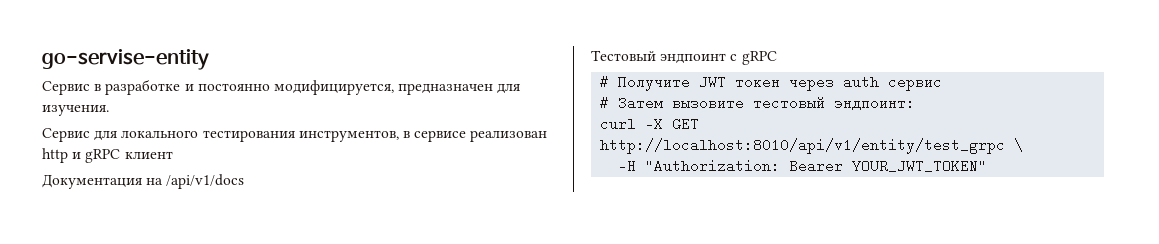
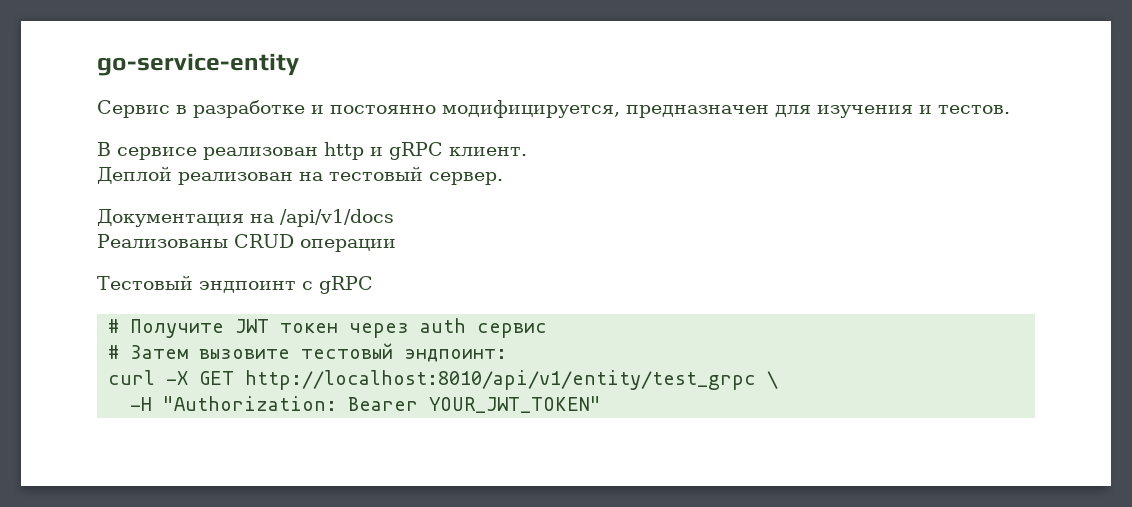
[42,49,209,70] go-servise-entity -> [97,53,299,76] go-service-entity
[42,105,109,116] [42,128,410,142] изучения. // Сервис для локального тестирования инструментов, в -> [817,105,1010,118] [97,142,111,156] изучения и тестов. // В
[124,151,173,159] клиент -> [449,147,527,156] [97,166,503,185] клиент. // Деплой реализован на тестовый сервер.
(245, 181) none -> [97,234,396,252] // Реализованы CRUD операции

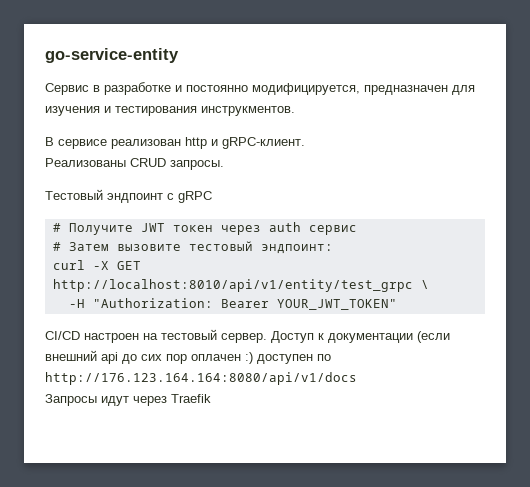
[938,105,1010,114] тестов. -> [115,106,295,116] тестирования инструкментов.
[389,142,527,160] [97,166,503,185] [97,209,394,227] gRPC клиент. // Деплой реализован на тестовый сервер. // Документация на /api/v1/docs -> [222,137,305,149] gRPC-клиент.
[300,239,396,252] операции -> [170,160,224,170] запросы.
(602, 404) none -> [45,329,450,343] [45,350,331,364] [45,372,357,385] [45,394,211,406] // CI/CD настроен на тестовый сервер. Доступ к документации (если внешний аpi до сих пор оплачен :) доступен по http://176.123.164.164:8080/api/v1/docs // Запросы идут через Traefik

